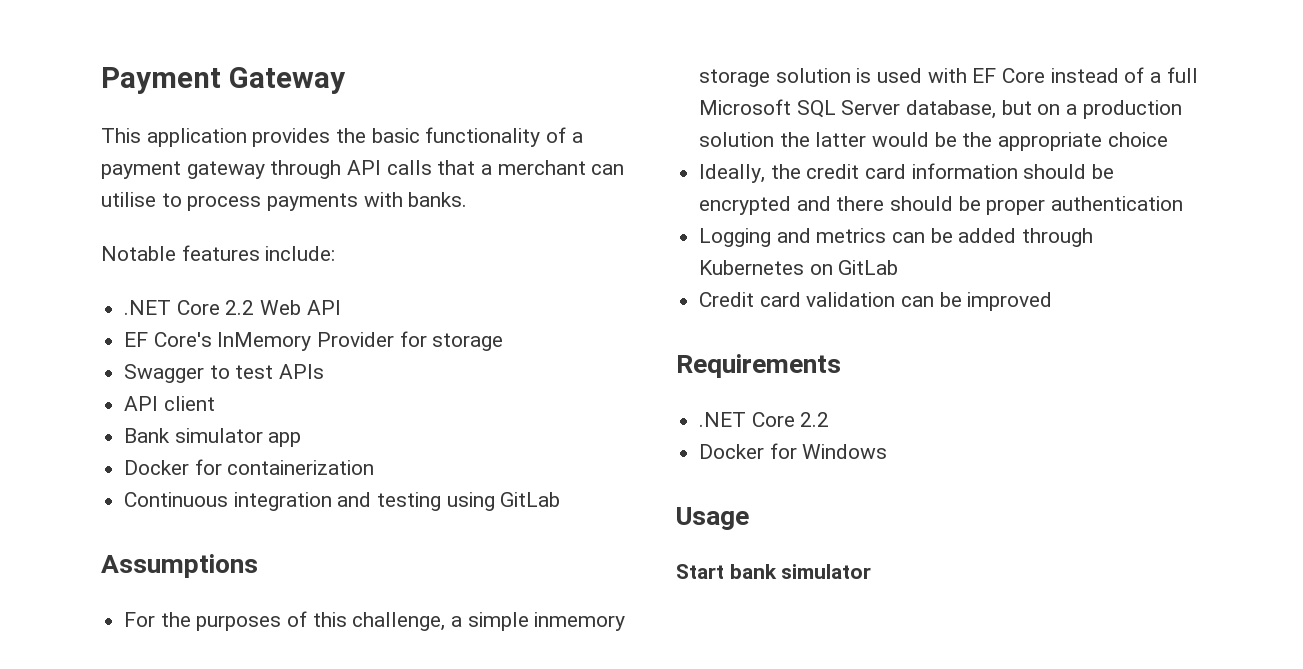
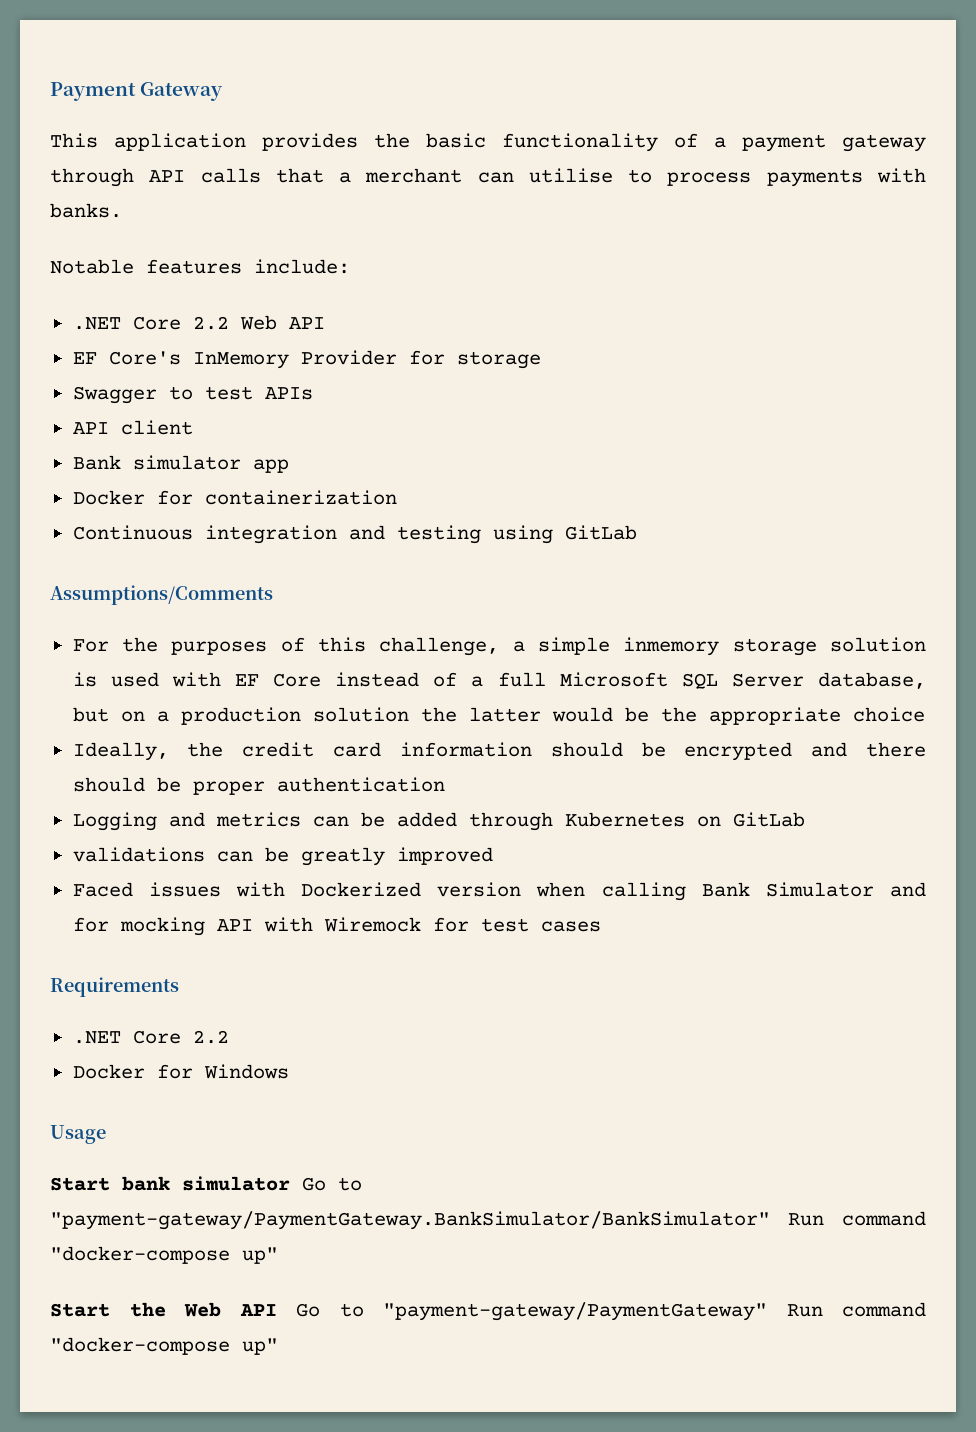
[101,554,258,578] Assumptions -> [50,585,273,605] Assumptions/Comments
[699,292,962,307] Credit card validation can be -> [72,847,385,866] validations can be greatly
(1053, 301) none -> [72,882,927,901] [72,917,601,936] // Faced issues with Dockerized version when calling Bank Simulator and for mocking API with Wiremock for test cases
(872, 571) none -> [302,1177,362,1191] [50,1211,926,1230] [50,1246,278,1264] [50,1302,926,1321] [50,1337,278,1355] Go to "payment-gateway/PaymentGateway.BankSimulator/BankSimulator" Run command "docker-compose up" // Start the Web API Go to "payment-gateway/PaymentGateway" Run command "docker-compose up"

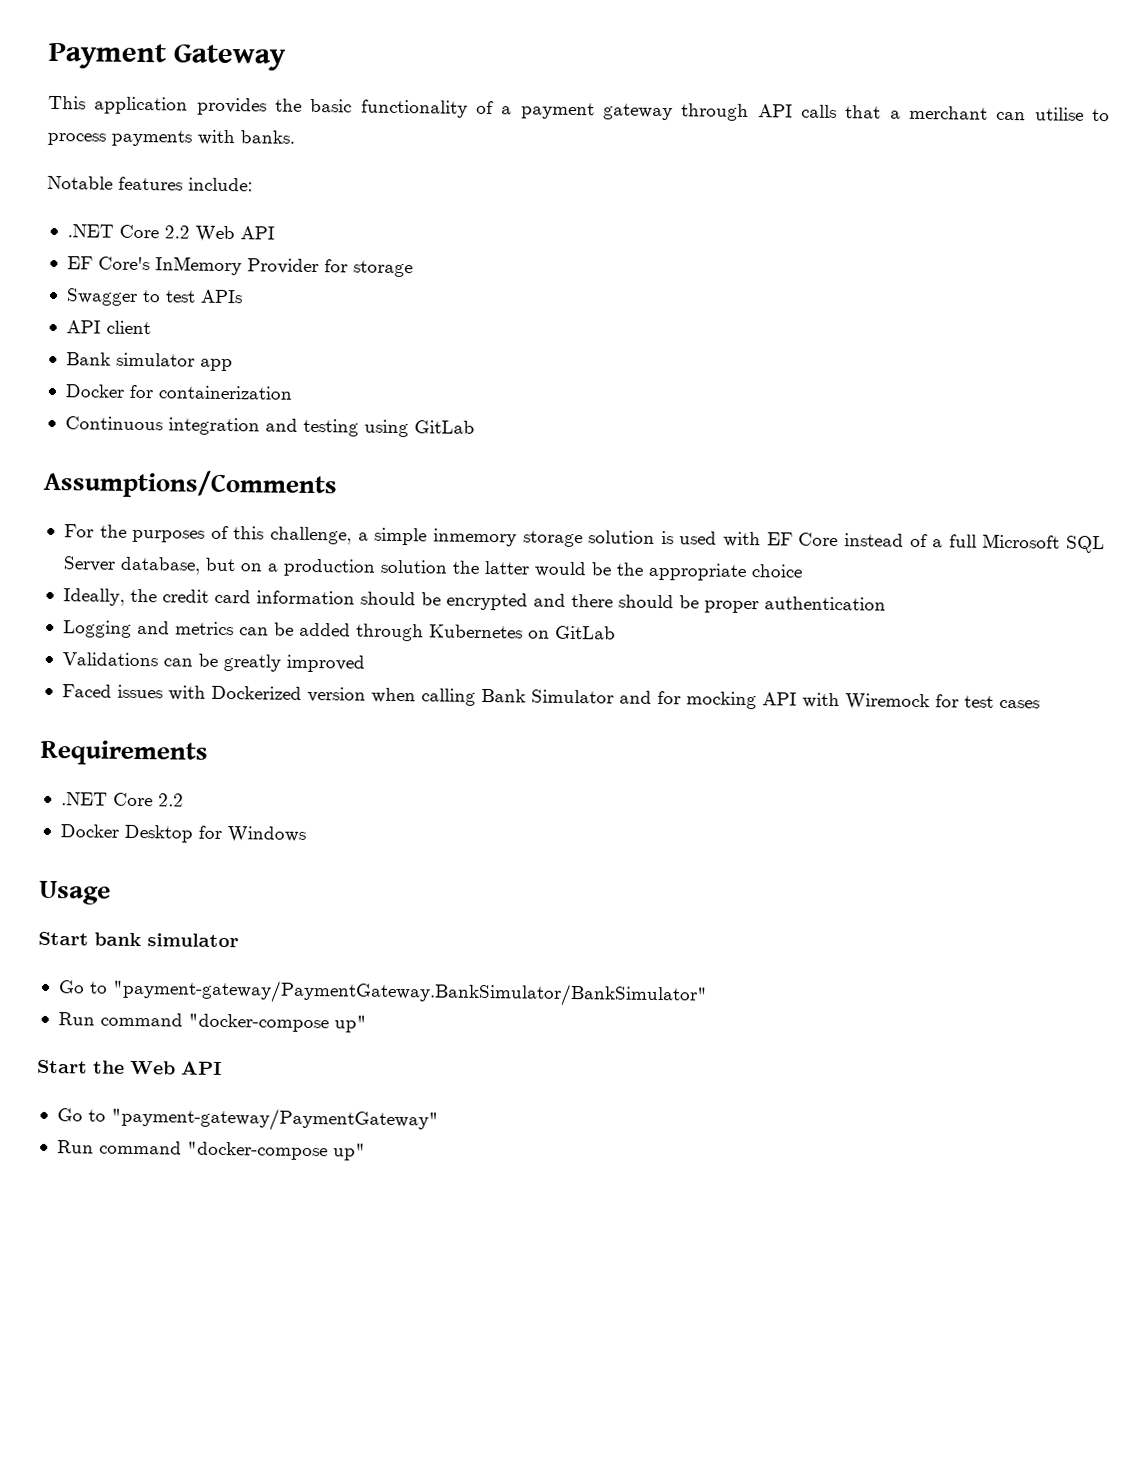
[72,847,205,862] validations -> [61,652,158,667] Validations
(145, 1071) none -> [123,824,193,843] Desktop
(290, 1183) none -> (239, 940) //
(770, 1220) none -> (708, 993) //
(277, 1310) none -> (222, 1068) //
(767, 1311) none -> (439, 1119) //

